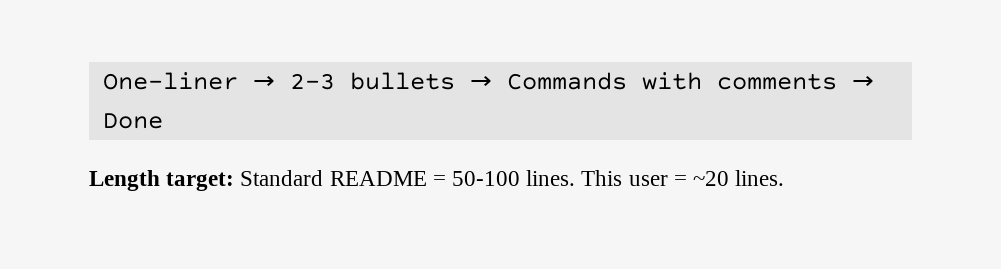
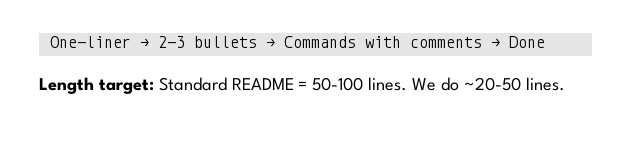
[581,170,730,186] This user = ~20 -> [412,77,521,91] We do ~20-50

